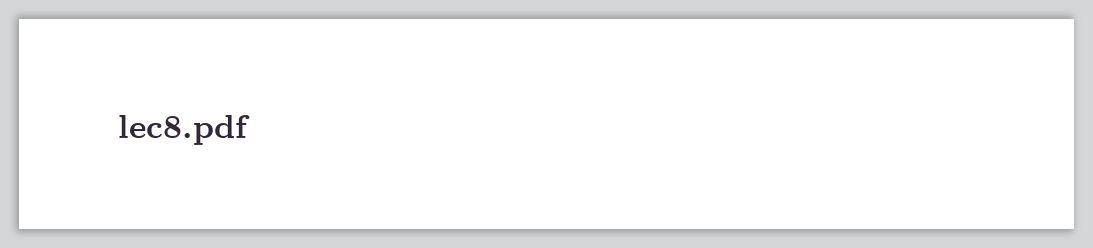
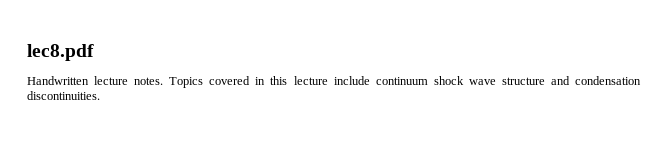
(250, 130) none -> [27,76,641,88] [27,91,100,100] // Handwritten lecture notes. Topics covered in this lecture include continuum shock wave structure and condensation discontinuities.

